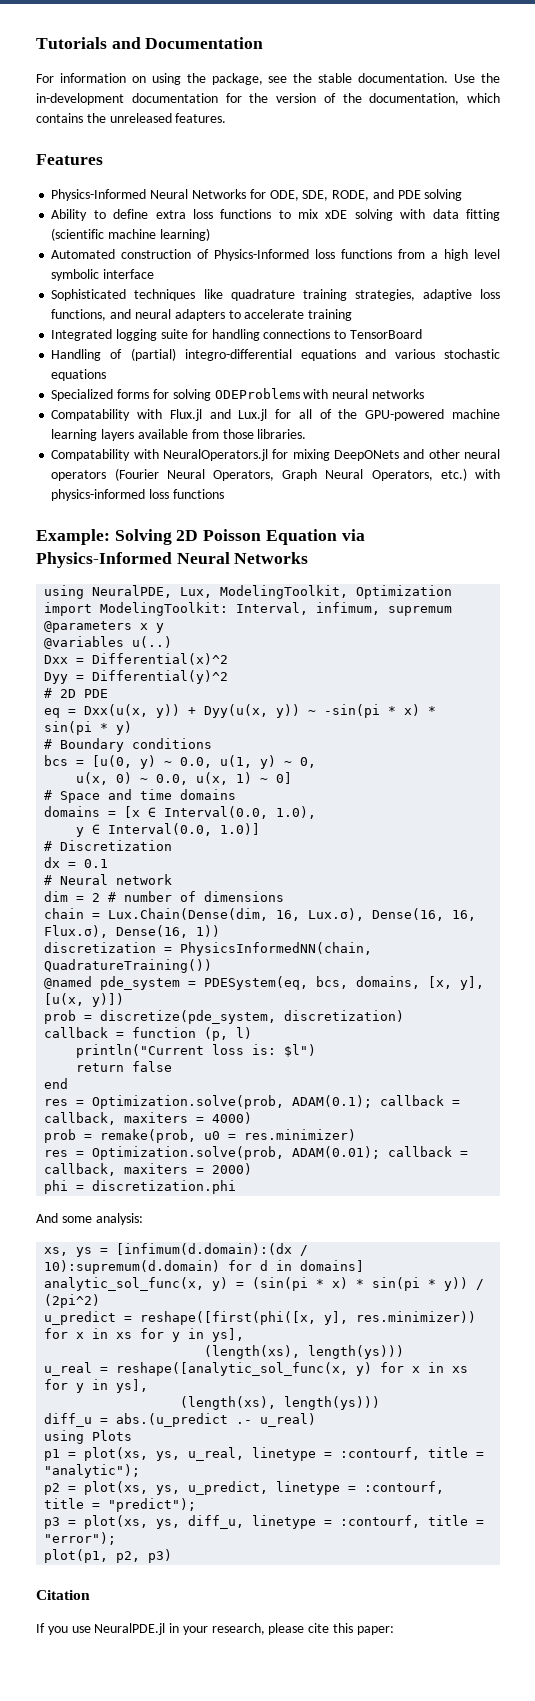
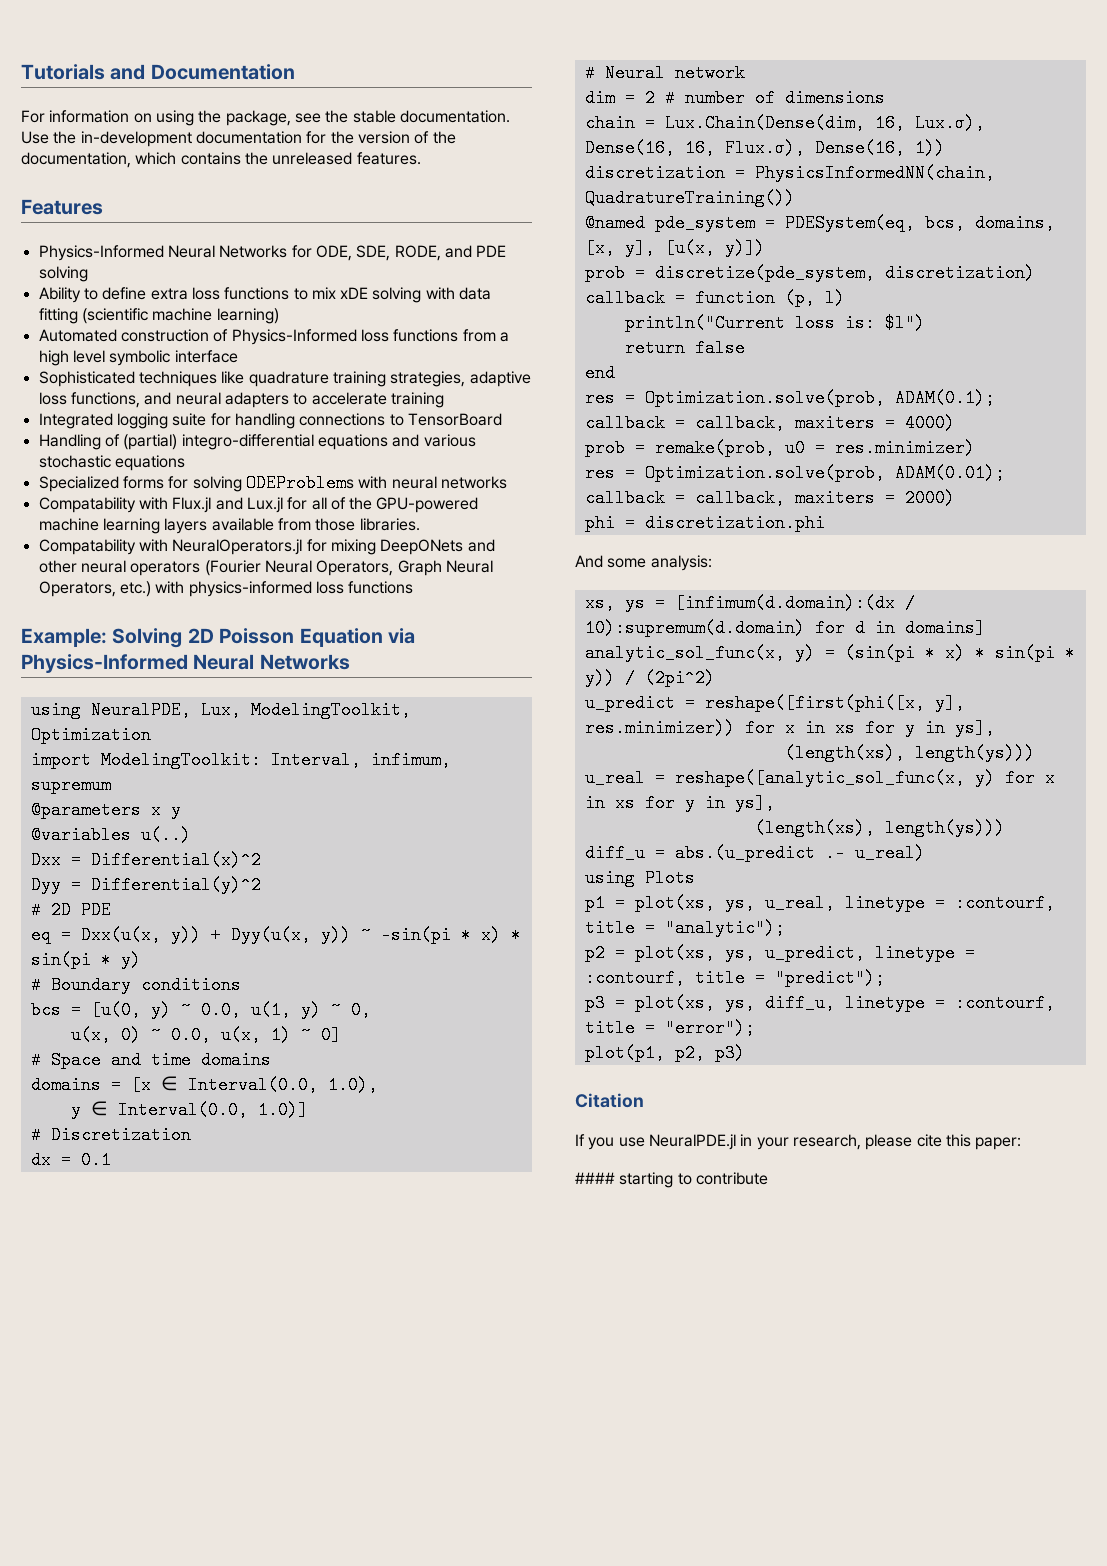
(394, 1630) none -> [575,1172,768,1188] // #### starting to contribute

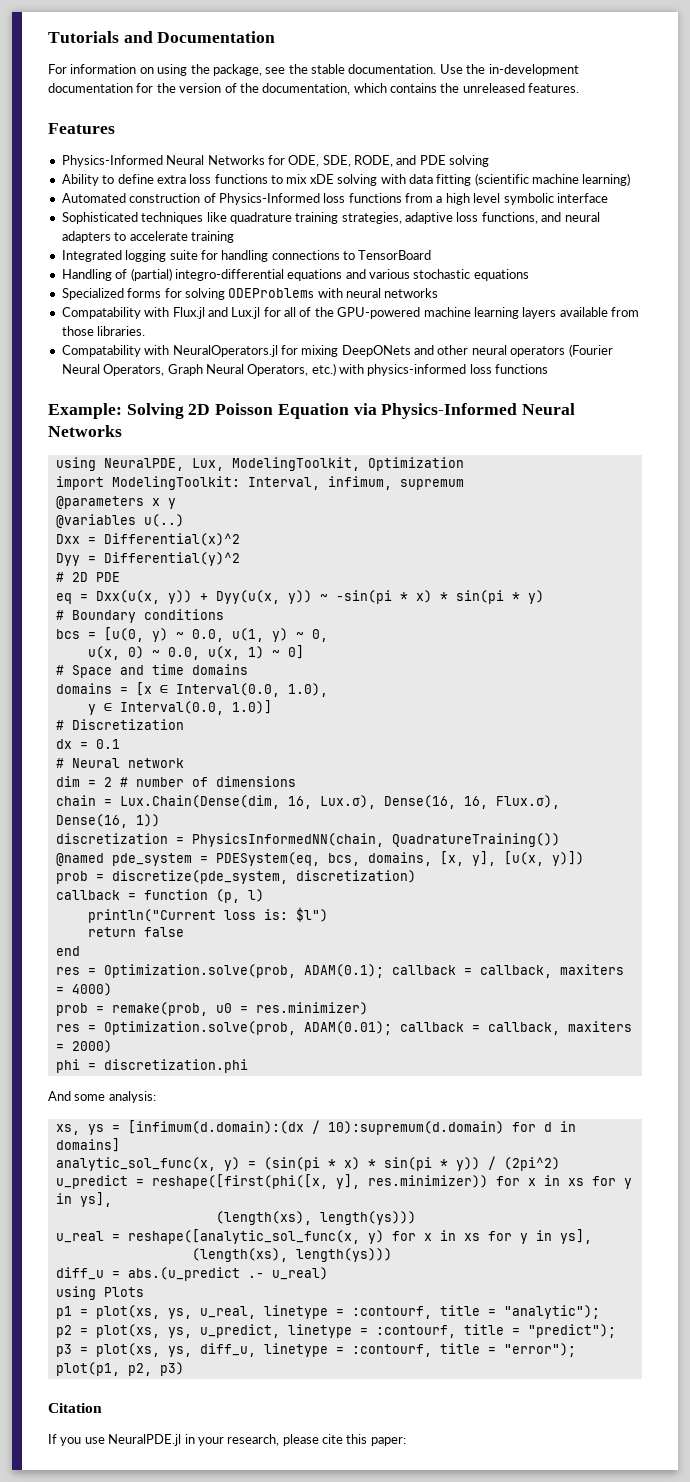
[575,1172,768,1188] // #### starting to contribute -> (406, 1441) none

